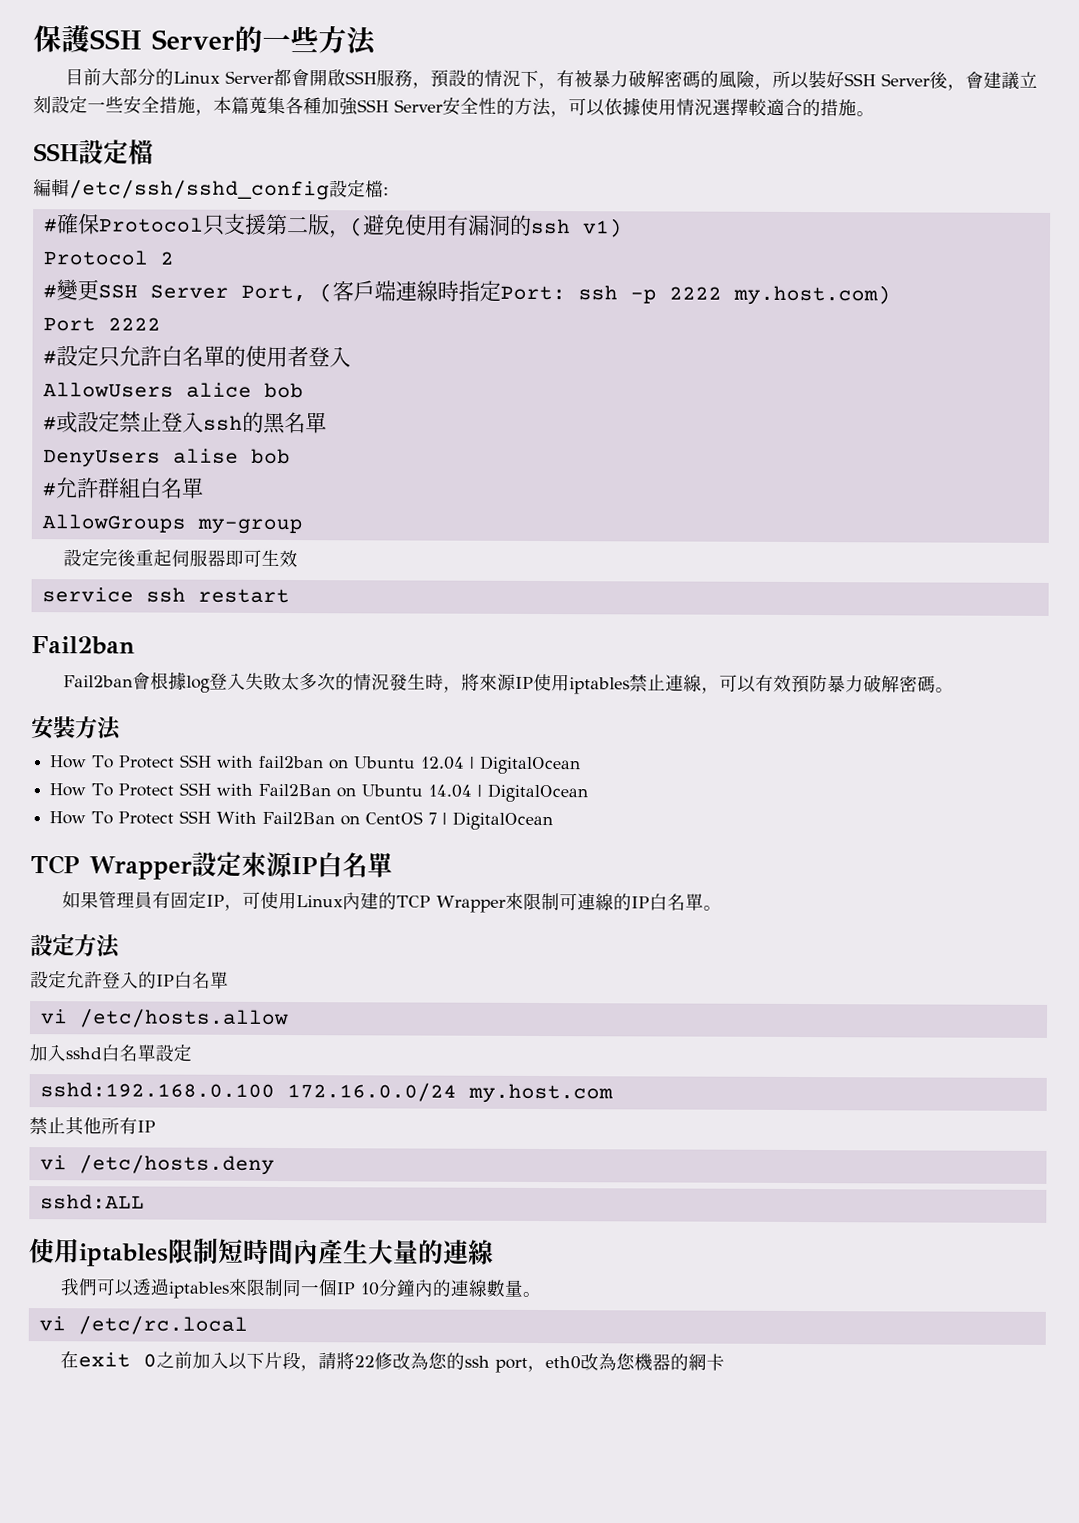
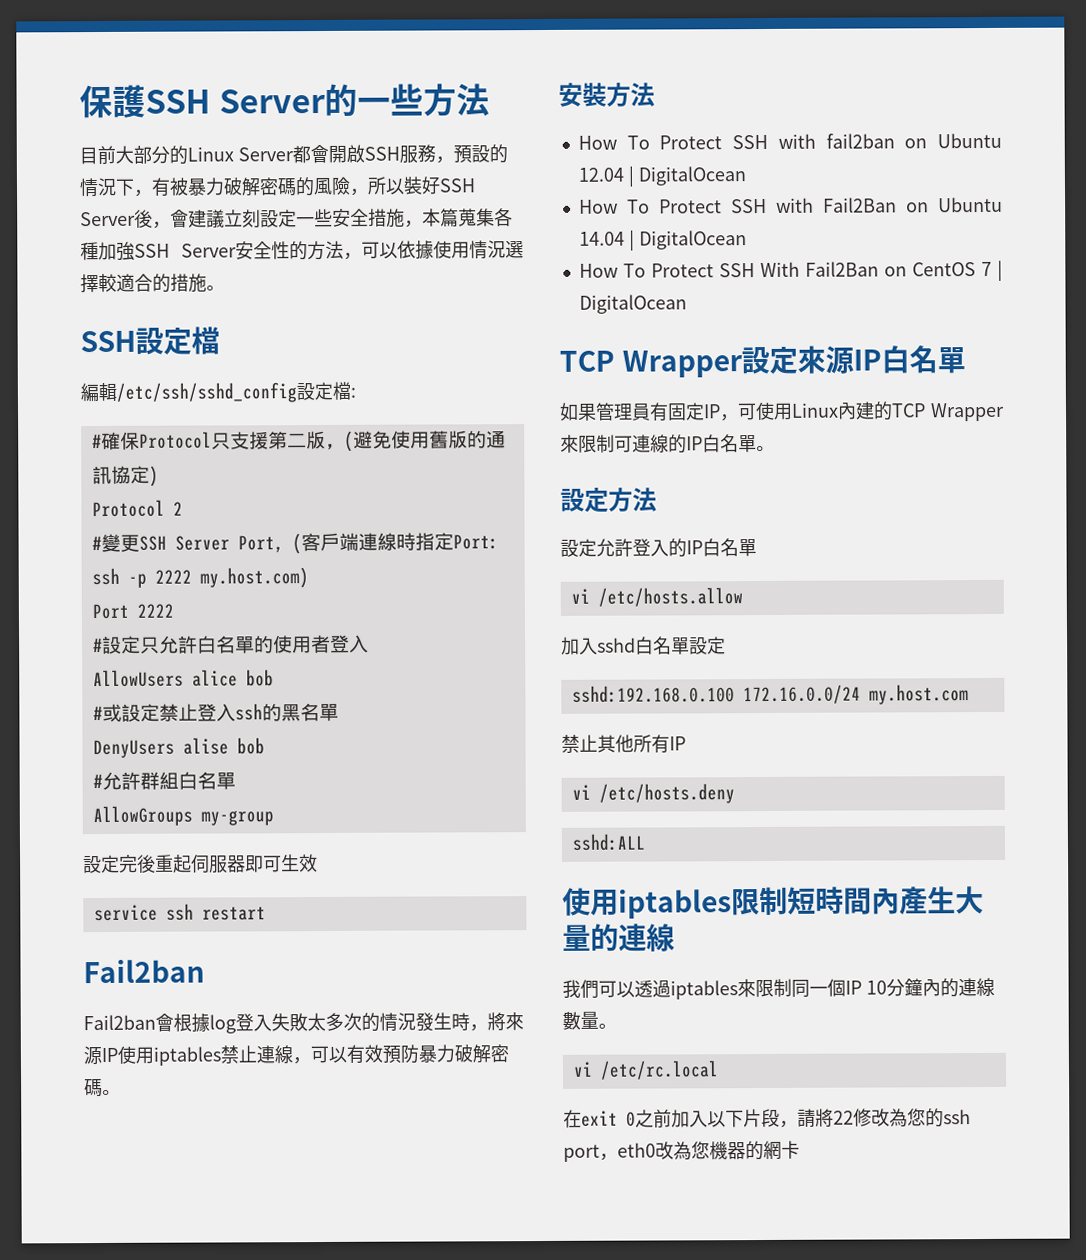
[446,214,623,238] 有漏洞的ssh v1) -> [428,430,506,449] [91,465,159,487] 舊版的通訊協定)

